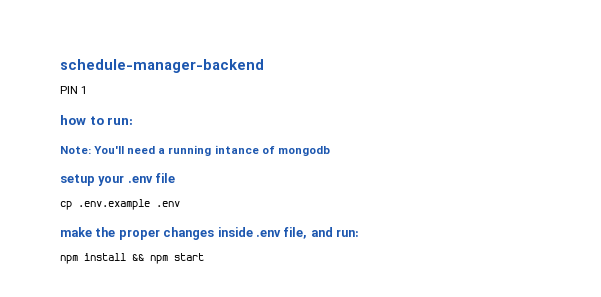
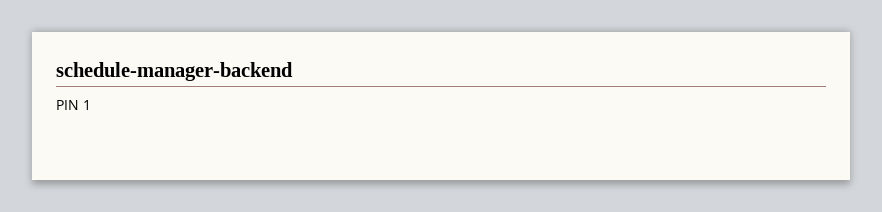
[60,115,134,125] [60,145,330,156] [60,173,176,186] [60,199,180,210] [60,227,359,240] [60,253,204,264] // how to run: // Note: You'll need a running intance of mongodb // setup your .env file // cp .env.example .env // make the proper changes inside .env file, and run: // npm install && npm start -> (91, 105) none

